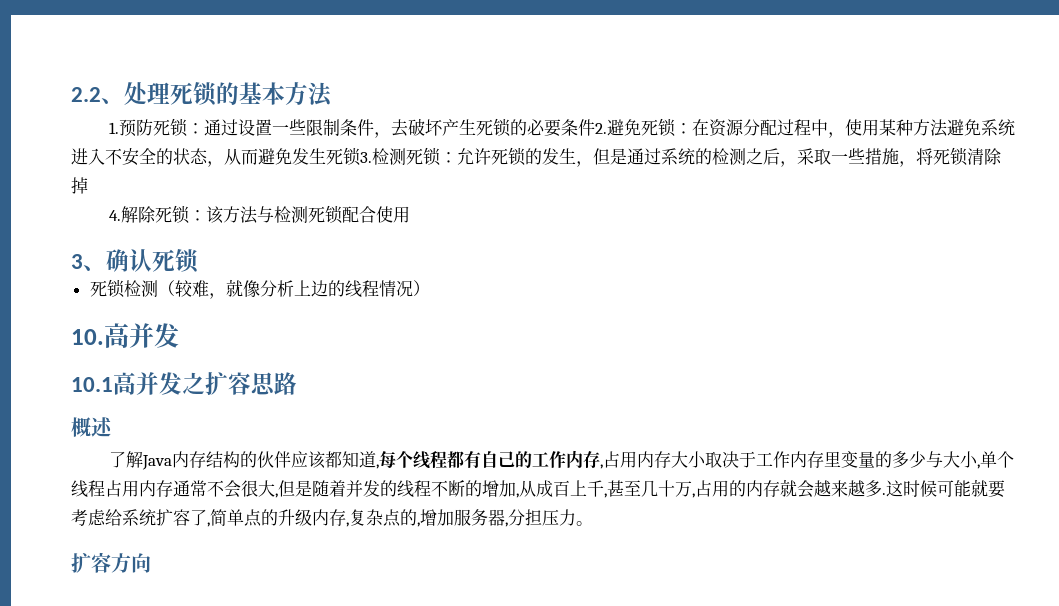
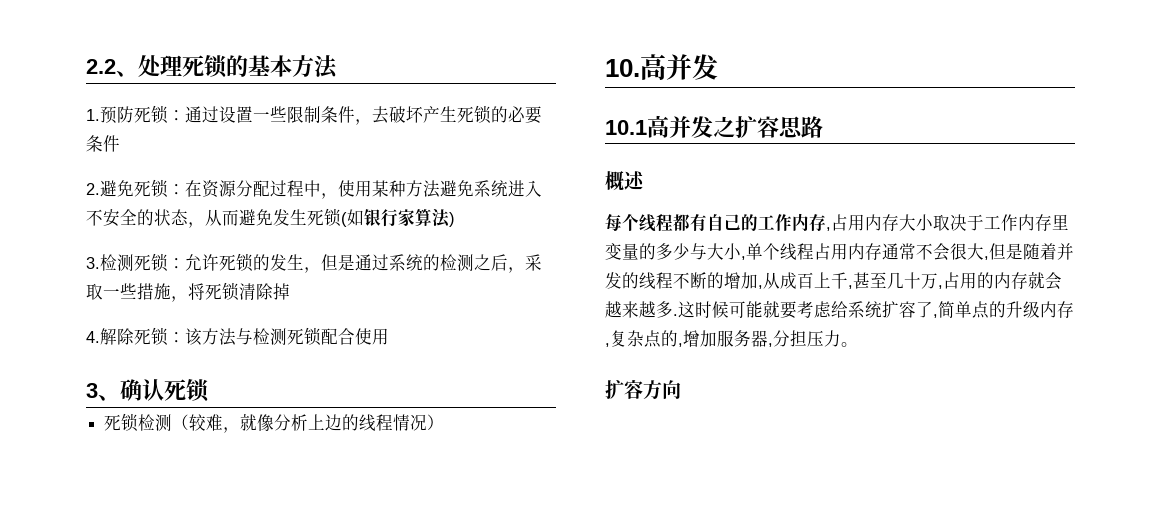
(595, 127) none -> (120, 143) //
(361, 156) none -> [341,208,455,228] (如银行家算法) //
[108,451,379,470] 了解Java内存结构的伙伴应该都知道, -> (645, 180) none

